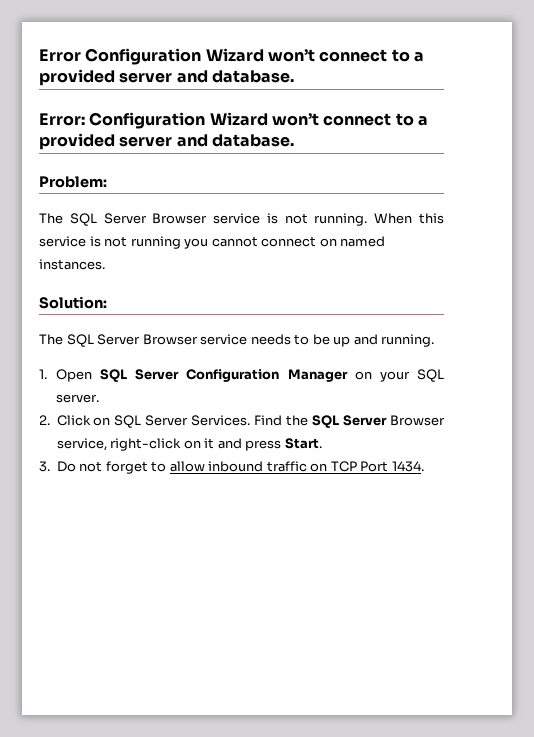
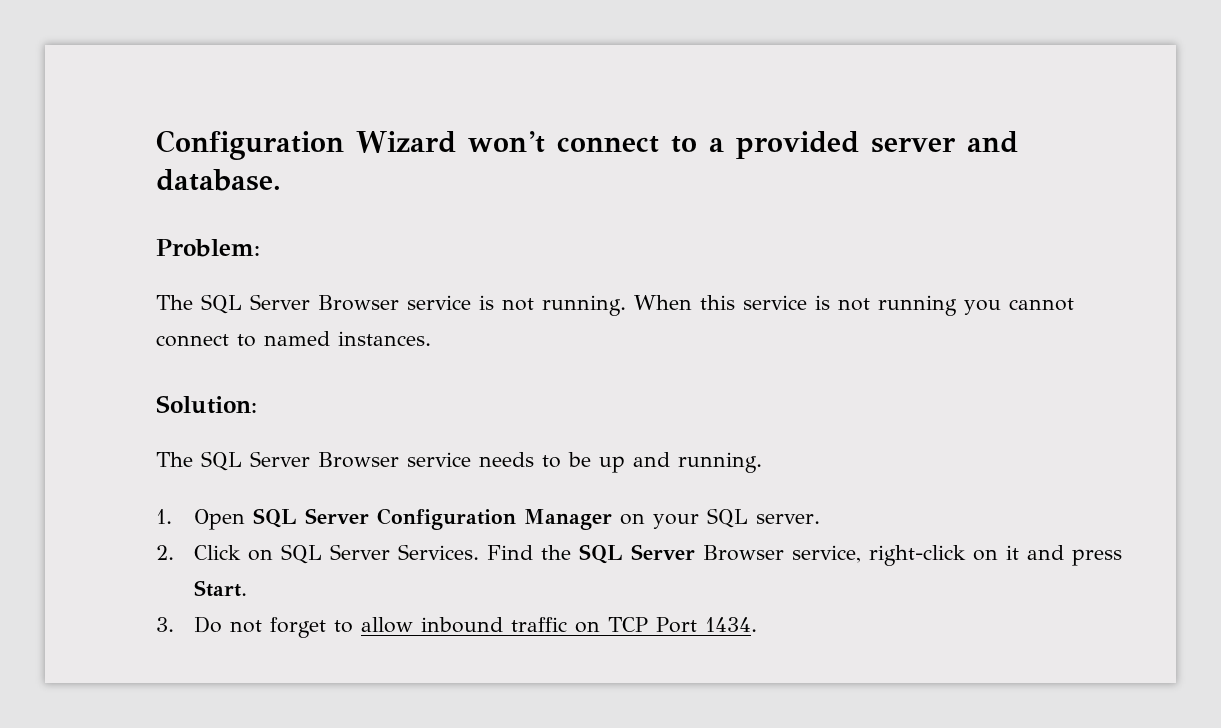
[39,48,424,65] [39,69,294,86] [39,113,85,126] Error Configuration Wizard won’t connect to a provided server and database. // Error: -> (156, 145) none
[319,238,337,247] on -> [237,334,256,347] to

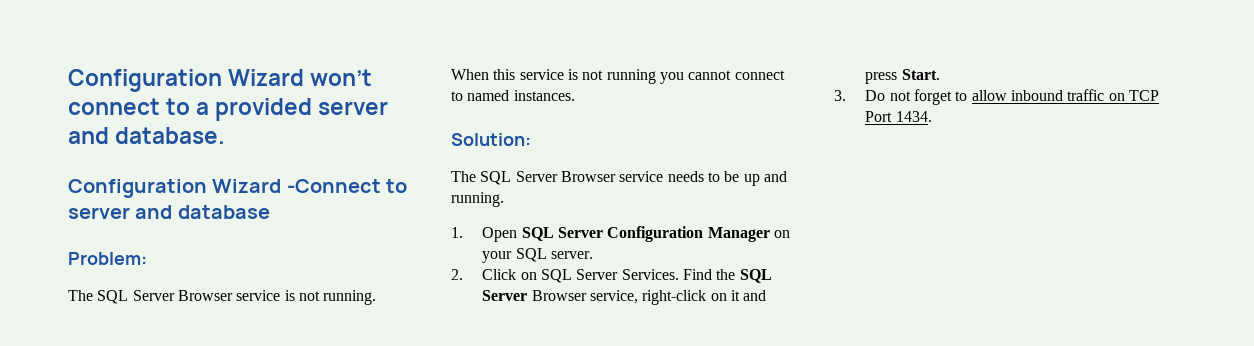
(281, 180) none -> [68,179,408,198] [68,205,270,219] // Configuration Wizard -Connect to server and database

